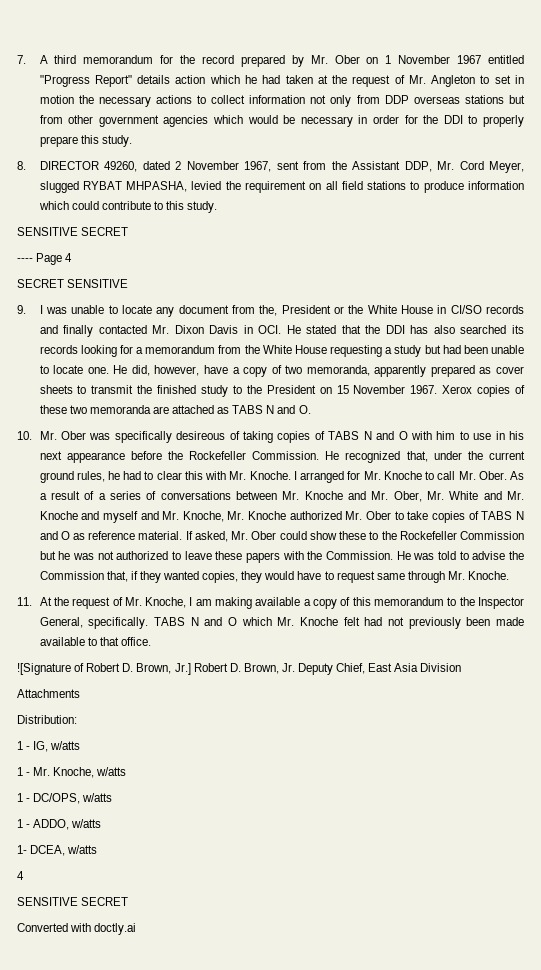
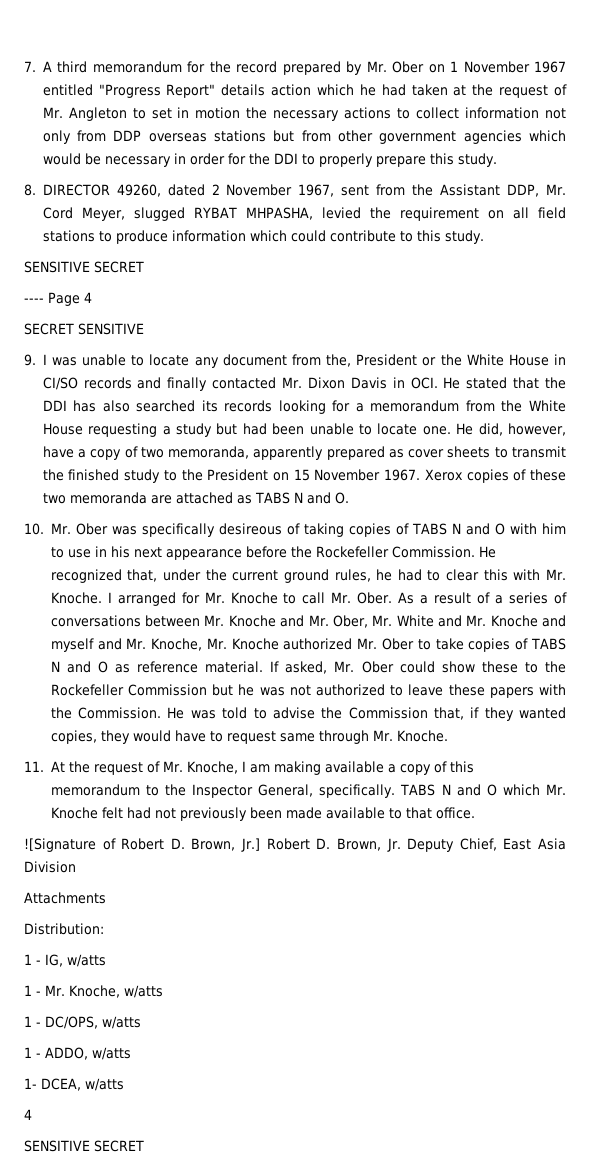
[17,923,137,935] // Converted with doctly.ai -> (144, 1146) none

